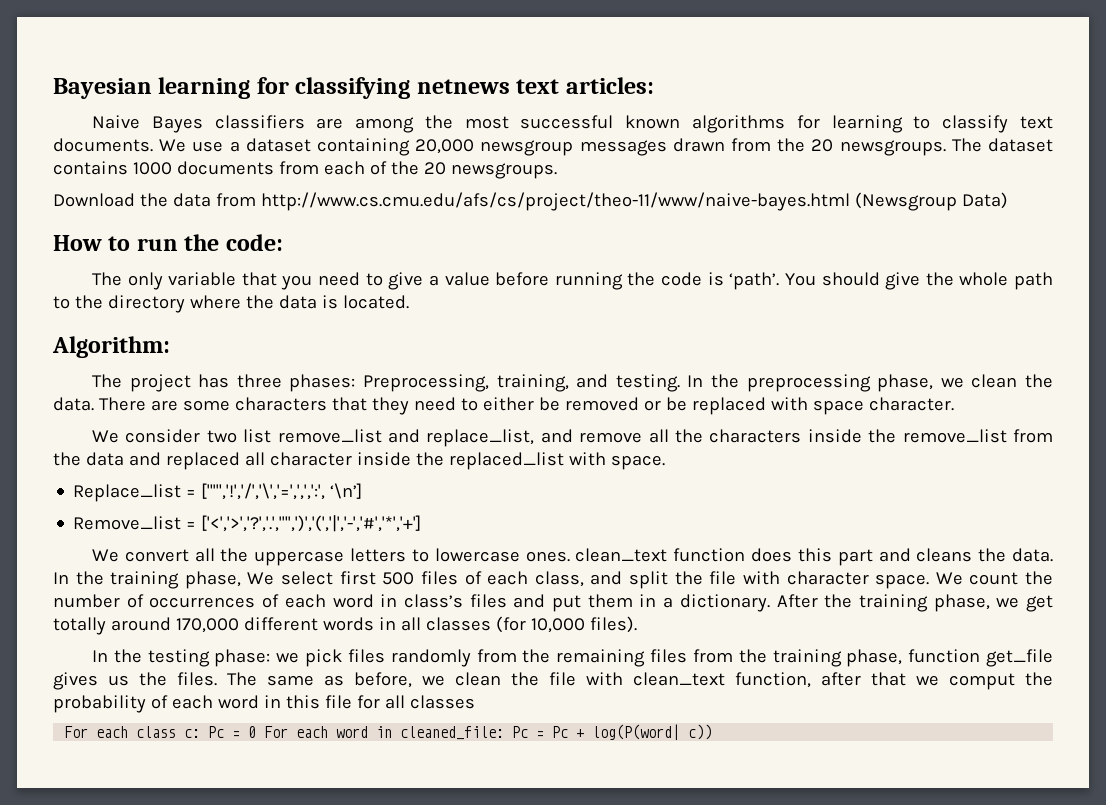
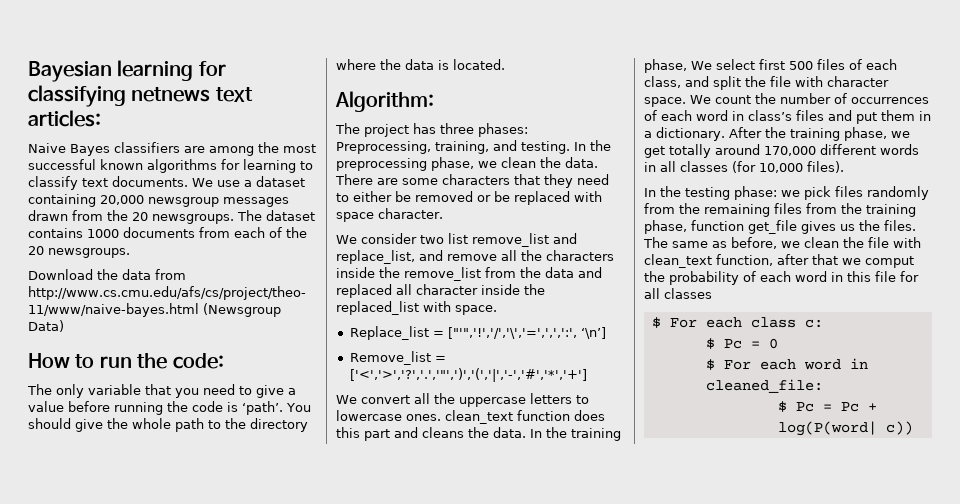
(475, 702) none -> [651,317,661,328] $
(201, 733) none -> [705,338,715,349] // $
(257, 732) none -> [705,359,715,370] // $
(505, 733) none -> [777,401,787,412] // $

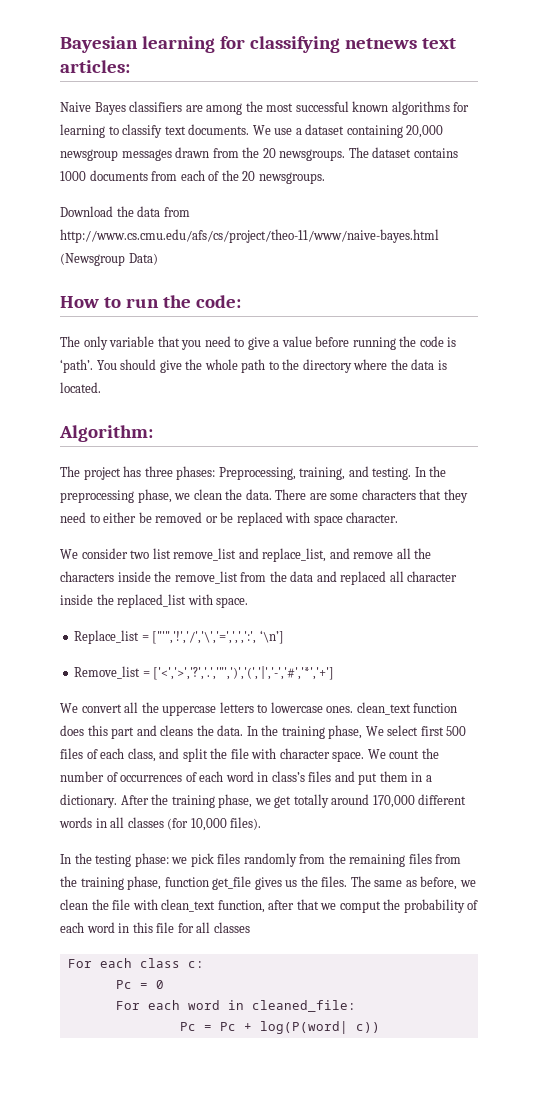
[651,317,661,328] $ -> (250, 927) none
[705,338,715,349] $ -> (204, 964) none
[705,359,715,370] $ -> (164, 984) none
[777,401,787,412] $ -> (356, 1006) none

